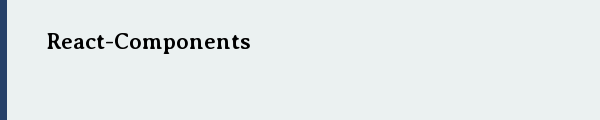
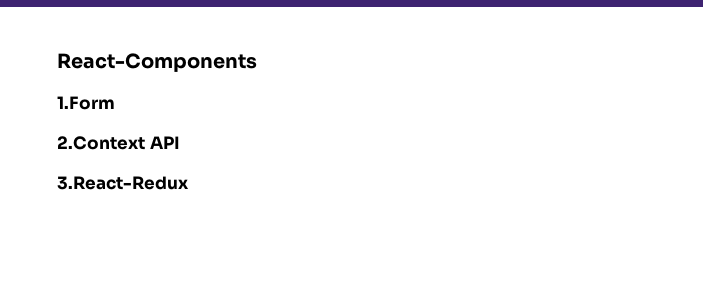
(251, 43) none -> [57,96,115,110] [57,136,180,150] [57,176,189,190] // 1.Form // 2.Context API // 3.React-Redux

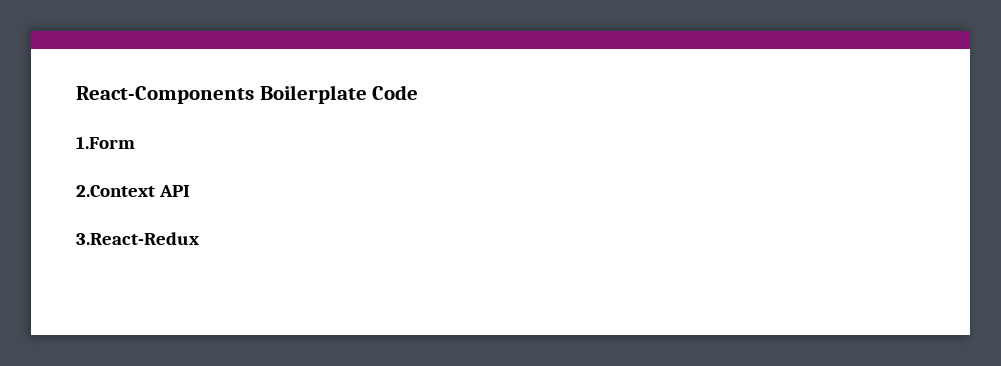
(257, 62) none -> [259,85,419,104] Boilerplate Code

